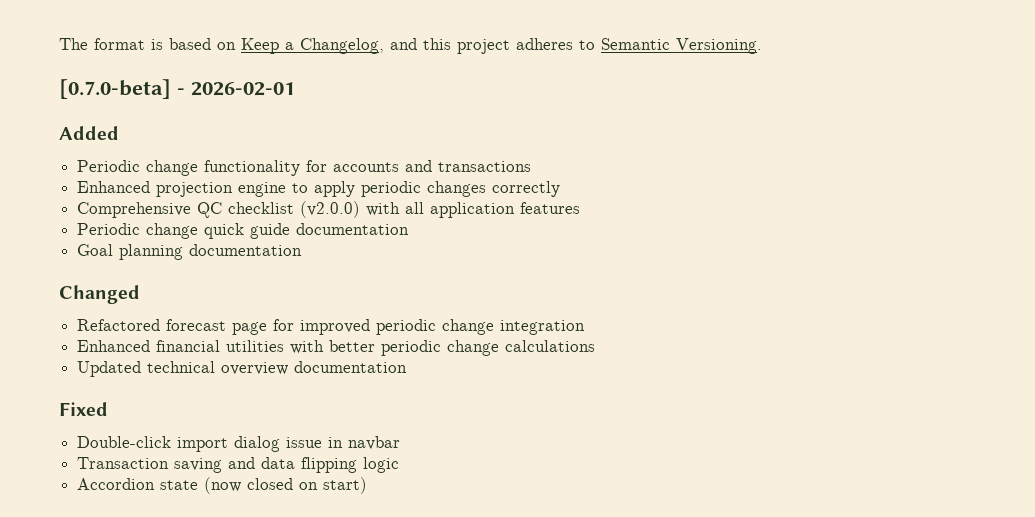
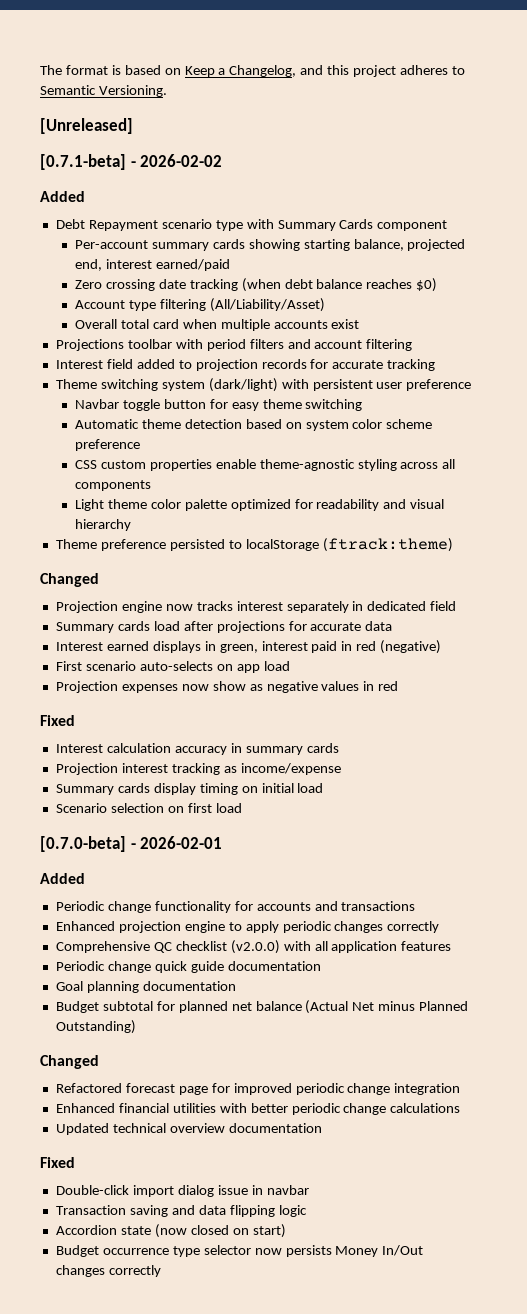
(762, 46) none -> [40,118,133,134] [40,154,223,170] [40,191,85,202] [55,219,448,231] [74,239,466,251] [74,259,230,271] [74,278,438,292] [74,298,325,312] [74,319,360,331] [55,339,413,351] [55,359,436,371] [55,378,472,392] [74,399,363,411] [74,419,433,431] [74,439,140,451] [74,459,456,471] [74,480,151,491] [74,499,445,511] [74,519,131,531] [55,538,453,552] [40,573,99,587] [55,601,457,613] [55,621,393,633] [55,640,442,654] [55,661,290,673] [55,681,399,693] [40,715,75,726] [55,743,339,755] [55,763,341,775] [55,783,324,795] [55,803,242,813] // [Unreleased] // [0.7.1-beta] - 2026-02-02 // Added // Debt Repayment scenario type with Summary Cards component // Per-account summary cards showing starting balance, projected end, interest earned/paid // Zero crossing date tracking (when debt balance reaches $0) // Account type filtering (All/Liability/Asset) // Overall total card when multiple accounts exist // Projections toolbar with period filters and account filtering // Interest field added to projection records for accurate tracking // Theme switching system (dark/light) with persistent user preference // Navbar toggle button for easy theme switching // Automatic theme detection based on system color scheme preference // CSS custom properties enable theme-agnostic styling across all components // Light theme color palette optimized for readability and visual hierarchy // Theme preference persisted to localStorage (ftrack:theme) // Changed // Projection engine now tracks interest separately in dedicated field // Summary cards load after projections for accurate data // Interest earned displays in green, interest paid in red (negative) // First scenario auto-selects on app load // Projection expenses now show as negative values in red // Fixed // Interest calculation accuracy in summary cards // Projection interest tracking as income/expense // Summary cards display timing on initial load // Scenario selection on first load
(303, 250) none -> [55,1000,469,1014] [55,1020,136,1034] // Budget subtotal for planned net balance (Actual Net minus Planned Outstanding)
(368, 485) none -> [55,1245,424,1257] [55,1265,161,1277] // Budget occurrence type selector now persists Money In/Out changes correctly

